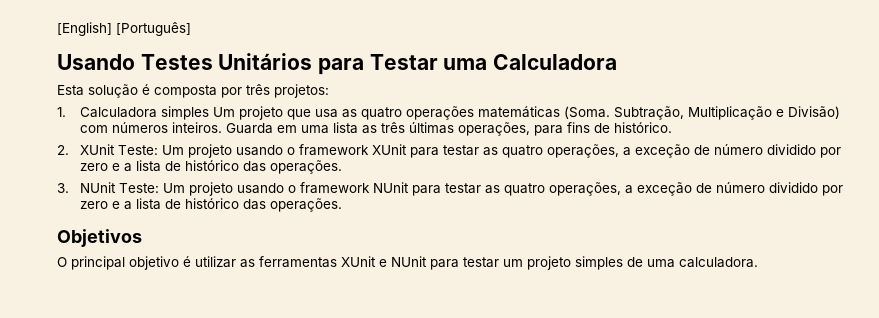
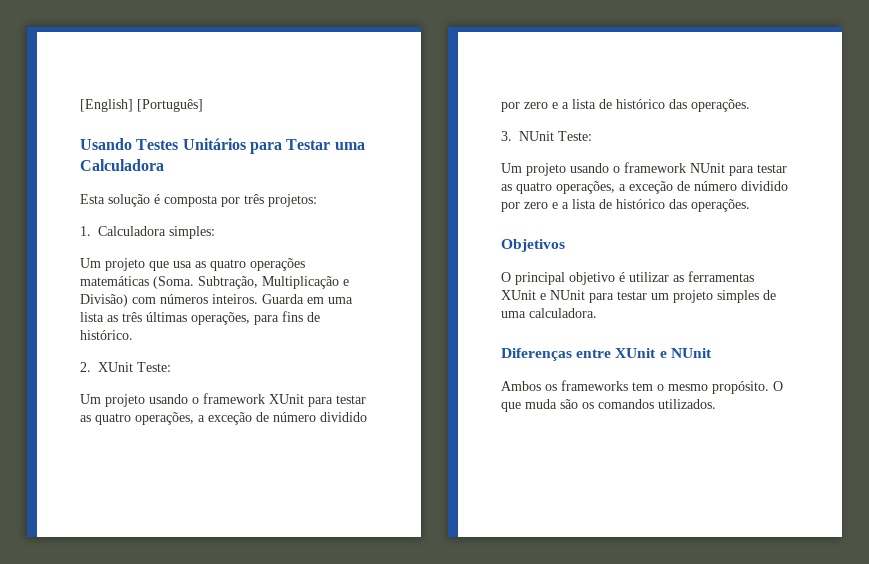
[160,106,209,120] simples -> [169,226,215,239] simples: //
(158, 150) none -> (171, 367) //
(159, 188) none -> (592, 136) //
(758, 262) none -> [501,348,712,361] [501,380,783,394] [501,399,716,412] // Diferenças entre XUnit e NUnit // Ambos os frameworks tem o mesmo propósito. O que muda são os comandos utilizados.

